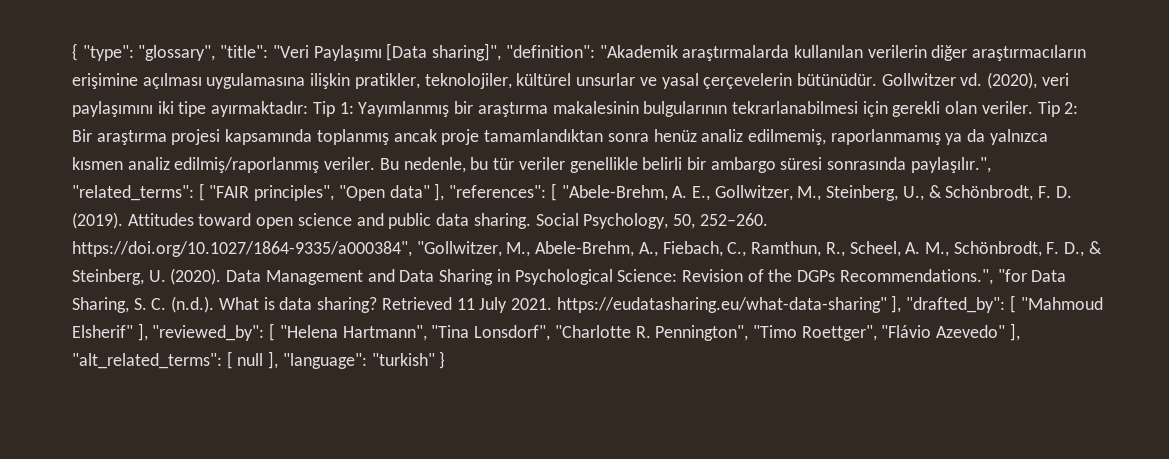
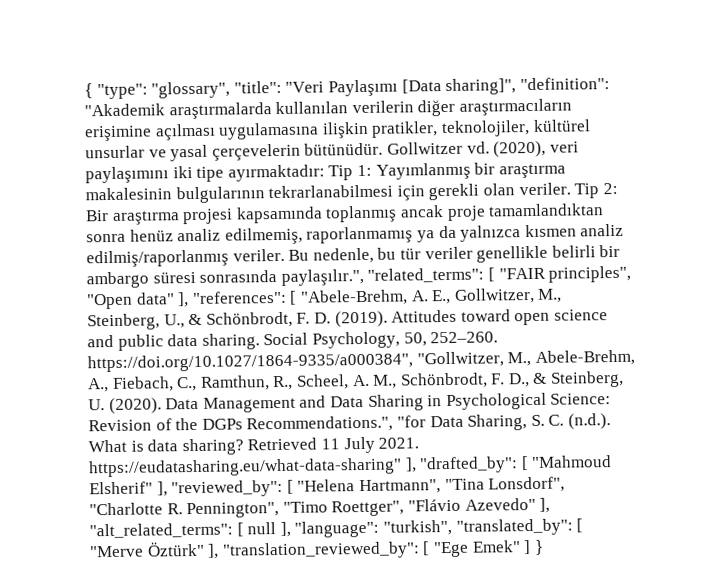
[371,353,435,366] "turkish" -> [382,518,584,536] [89,540,532,560] "turkish", "translated_by": [ "Merve Öztürk" ], "translation_reviewed_by": [ "Ege Emek" ]

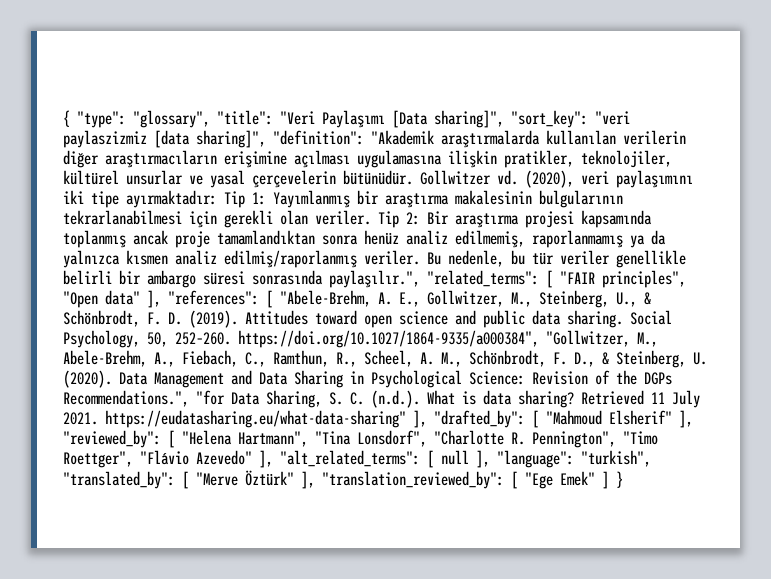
(517, 86) none -> [511,110,630,128] [63,130,266,148] "sort_key": "veri paylaszizmiz [data sharing]",

